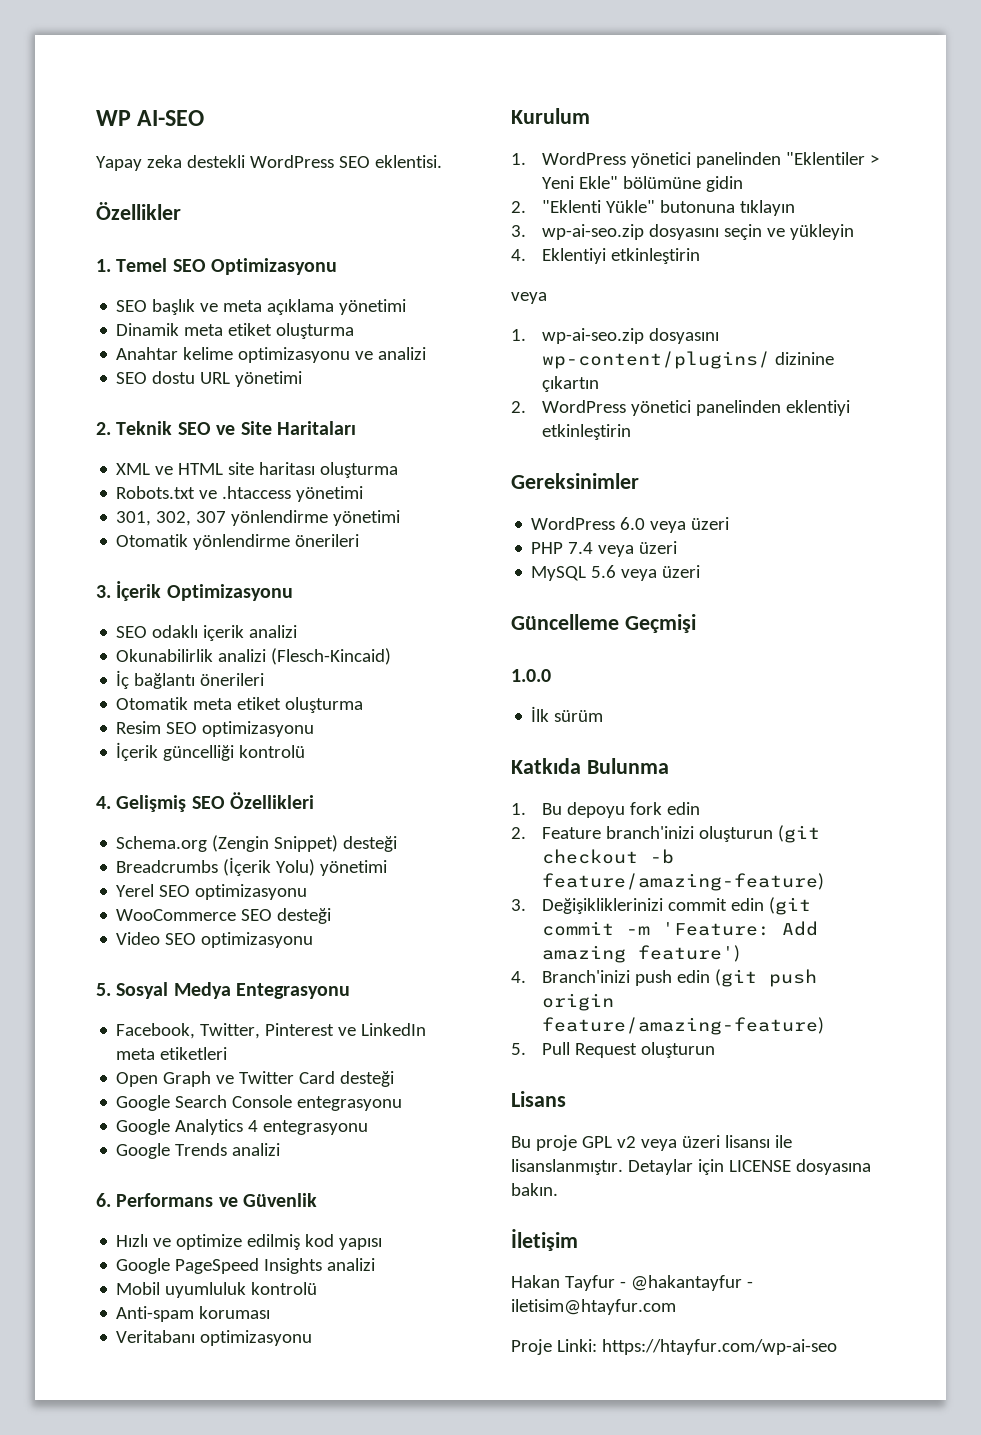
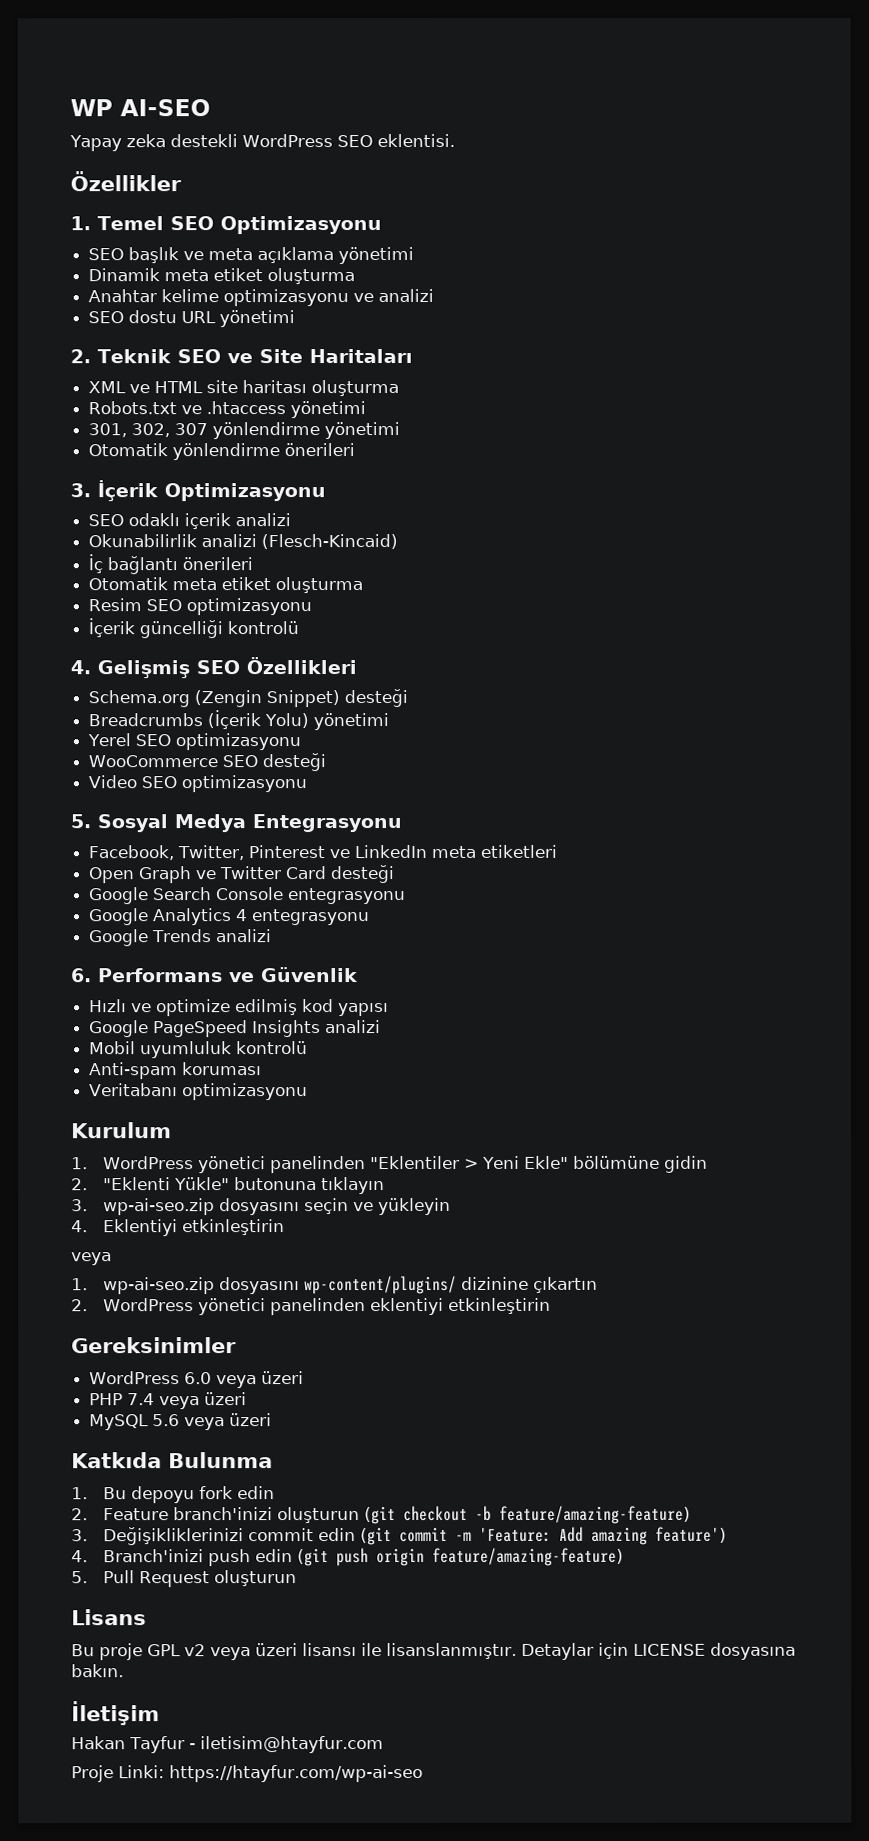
[511,614,696,633] [511,669,551,682] [531,706,604,722] // Güncelleme Geçmişi // 1.0.0 // İlk sürüm -> (273, 1420) none
[630,1275,753,1291] @hakantayfur - -> (196, 1746) none

